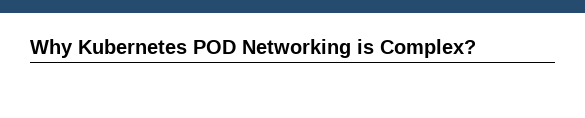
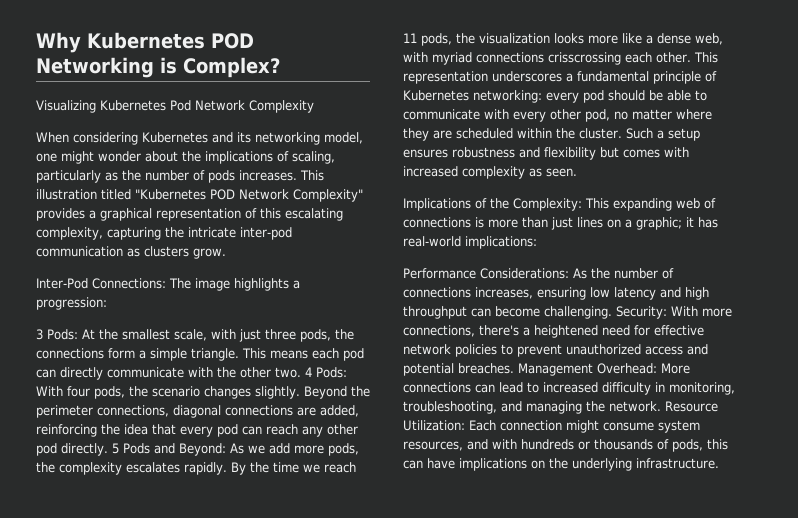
(476, 48) none -> [36,100,314,113] [36,132,363,145] [36,151,335,164] [36,170,324,183] [36,189,363,202] [36,208,343,221] [36,227,292,240] [36,246,226,259] [36,278,300,291] [36,297,107,310] [36,329,354,342] [36,348,364,361] [36,367,347,380] [36,386,370,399] [36,405,359,418] [36,424,358,437] [36,443,359,456] [36,462,356,475] [403,33,723,46] [403,52,718,65] [403,71,717,84] [403,90,707,103] [403,109,712,122] [403,128,700,141] [403,147,689,160] [403,166,577,179] [403,198,716,211] [403,217,718,230] [403,236,537,249] [403,268,674,279] [403,287,709,300] [403,306,732,319] [403,325,704,338] [403,344,708,357] [403,363,690,376] [403,382,735,395] [403,401,718,414] [403,420,700,433] [403,439,728,452] [403,458,719,471] // Visualizing Kubernetes Pod Network Complexity // When considering Kubernetes and its networking model, one might wonder about the implications of scaling, particularly as the number of pods increases. This illustration titled "Kubernetes POD Network Complexity" provides a graphical representation of this escalating complexity, capturing the intricate inter-pod communication as clusters grow. // Inter-Pod Connections: The image highlights a progression: // 3 Pods: At the smallest scale, with just three pods, the connections form a simple triangle. This means each pod can directly communicate with the other two. 4 Pods: With four pods, the scenario changes slightly. Beyond the perimeter connections, diagonal connections are added, reinforcing the idea that every pod can reach any other pod directly. 5 Pods and Beyond: As we add more pods, the complexity escalates rapidly. By the time we reach 11 pods, the visualization looks more like a dense web, with myriad connections crisscrossing each other. This representation underscores a fundamental principle of Kubernetes networking: every pod should be able to communicate with every other pod, no matter where they are scheduled within the cluster. Such a setup ensures robustness and flexibility but comes with increased complexity as seen. // Implications of the Complexity: This expanding web of connections is more than just lines on a graphic; it has real-world implications: // Performance Considerations: As the number of connections increases, ensuring low latency and high throughput can become challenging. Security: With more connections, there's a heightened need for effective network policies to prevent unauthorized access and potential breaches. Management Overhead: More connections can lead to increased difficulty in monitoring, troubleshooting, and managing the network. Resource Utilization: Each connection might consume system resources, and with hundreds or thousands of pods, this can have implications on the underlying infrastructure.

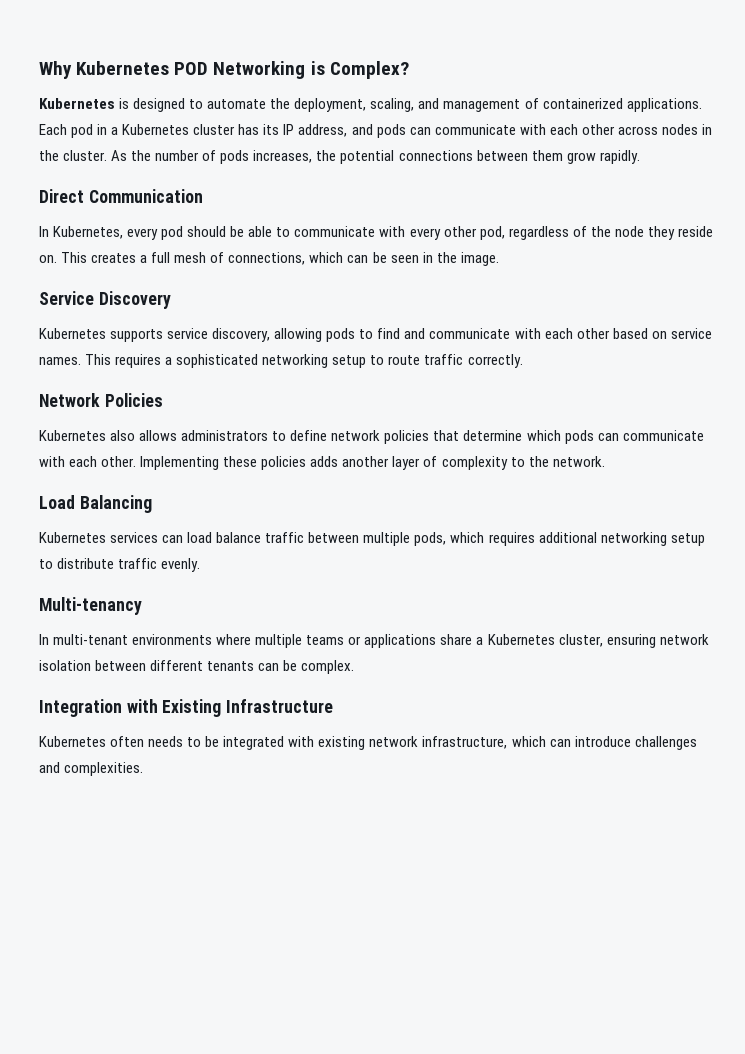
[36,100,314,113] [36,132,363,145] [36,151,335,164] [36,170,324,183] [36,189,363,202] [36,208,343,221] [36,227,292,240] [36,246,226,259] [36,278,300,291] [36,297,107,310] [36,329,354,342] [36,348,364,361] [36,367,347,380] [36,386,370,399] [36,405,359,418] [36,424,358,437] [36,443,359,456] [36,462,356,475] [403,33,723,46] [403,52,718,65] [403,71,717,84] [403,90,542,103] Visualizing Kubernetes Pod Network Complexity // When considering Kubernetes and its networking model, one might wonder about the implications of scaling, particularly as the number of pods increases. This illustration titled "Kubernetes POD Network Complexity" provides a graphical representation of this escalating complexity, capturing the intricate inter-pod communication as clusters grow. // Inter-Pod Connections: The image highlights a progression: // 3 Pods: At the smallest scale, with just three pods, the connections form a simple triangle. This means each pod can directly communicate with the other two. 4 Pods: With four pods, the scenario changes slightly. Beyond the perimeter connections, diagonal connections are added, reinforcing the idea that every pod can reach any other pod directly. 5 Pods and Beyond: As we add more pods, the complexity escalates rapidly. By the time we reach 11 pods, the visualization looks more like a dense web, with myriad connections crisscrossing each other. This representation underscores a fundamental principle of Kubernetes networking: -> [39,98,702,112] [39,124,712,138] [39,150,640,164] [39,189,203,203] [39,226,124,239] Kubernetes is designed to automate the deployment, scaling, and management of containerized applications. Each pod in a Kubernetes cluster has its IP address, and pods can communicate with each other across nodes in the cluster. As the number of pods increases, the potential connections between them grow rapidly. // Direct Communication // In Kubernetes,
[614,109,712,120] [403,128,700,141] [403,147,689,160] [403,166,577,179] [403,198,716,211] [403,217,718,230] [403,236,537,249] [403,268,674,279] [403,287,709,300] [403,306,732,319] [403,325,704,338] [403,344,708,357] [403,363,690,376] [403,382,735,395] [403,401,718,414] [403,420,700,433] [403,439,728,452] [403,458,719,471] no matter where they are scheduled within the cluster. Such a setup ensures robustness and flexibility but comes with increased complexity as seen. // Implications of the Complexity: This expanding web of connections is more than just lines on a graphic; it has real-world implications: // Performance Considerations: As the number of connections increases, ensuring low latency and high throughput can become challenging. Security: With more connections, there's a heightened need for effective network policies to prevent unauthorized access and potential breaches. Management Overhead: More connections can lead to increased difficulty in monitoring, troubleshooting, and managing the network. Resource Utilization: Each connection might consume system resources, and with hundreds or thousands of pods, this can have implications on the underlying infrastructure. -> [508,226,713,240] [39,252,499,266] [39,291,171,309] [39,328,712,342] [39,354,523,368] [39,393,163,407] [39,430,704,444] [39,456,605,470] [39,495,152,513] [39,532,705,546] [39,558,201,572] [39,597,142,615] [39,634,709,648] [39,660,355,674] [39,699,334,717] [39,736,697,750] [39,762,144,776] regardless of the node they reside on. This creates a full mesh of connections, which can be seen in the image. // Service Discovery // Kubernetes supports service discovery, allowing pods to find and communicate with each other based on service names. This requires a sophisticated networking setup to route traffic correctly. // Network Policies // Kubernetes also allows administrators to define network policies that determine which pods can communicate with each other. Implementing these policies adds another layer of complexity to the network. // Load Balancing // Kubernetes services can load balance traffic between multiple pods, which requires additional networking setup to distribute traffic evenly. // Multi-tenancy // In multi-tenant environments where multiple teams or applications share a Kubernetes cluster, ensuring network isolation between different tenants can be complex. // Integration with Existing Infrastructure // Kubernetes often needs to be integrated with existing network infrastructure, which can introduce challenges and complexities.

